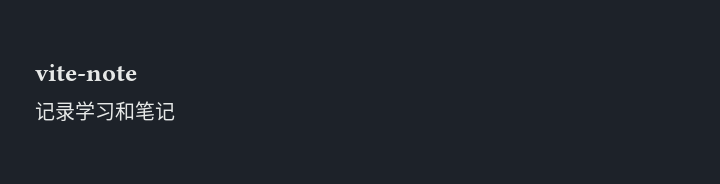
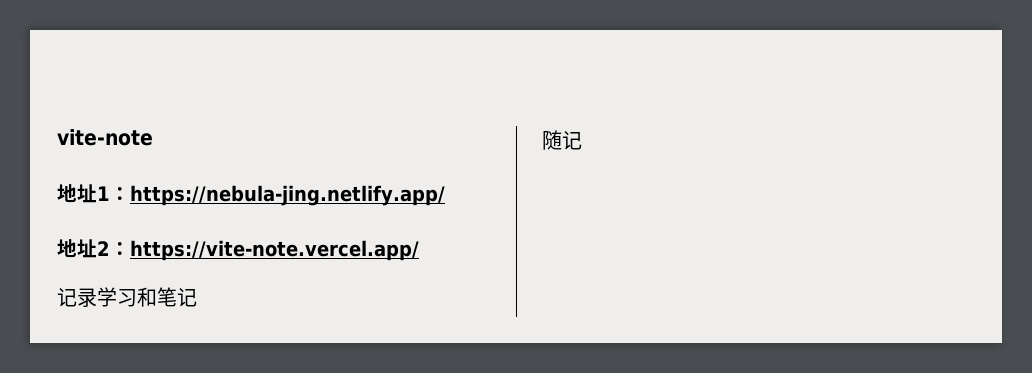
(137, 72) none -> [57,184,445,206] [57,239,419,261] // 地址1：https://nebula-jing.netlify.app/ // 地址2：https://vite-note.vercel.app/
(175, 111) none -> [542,130,582,150] // 随记

